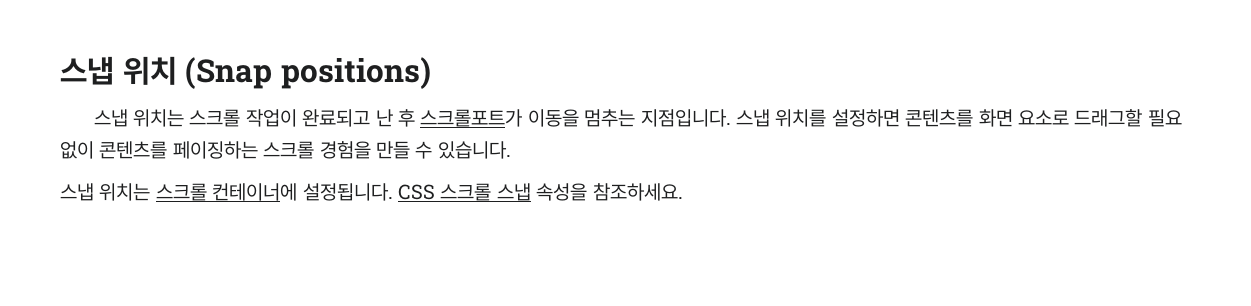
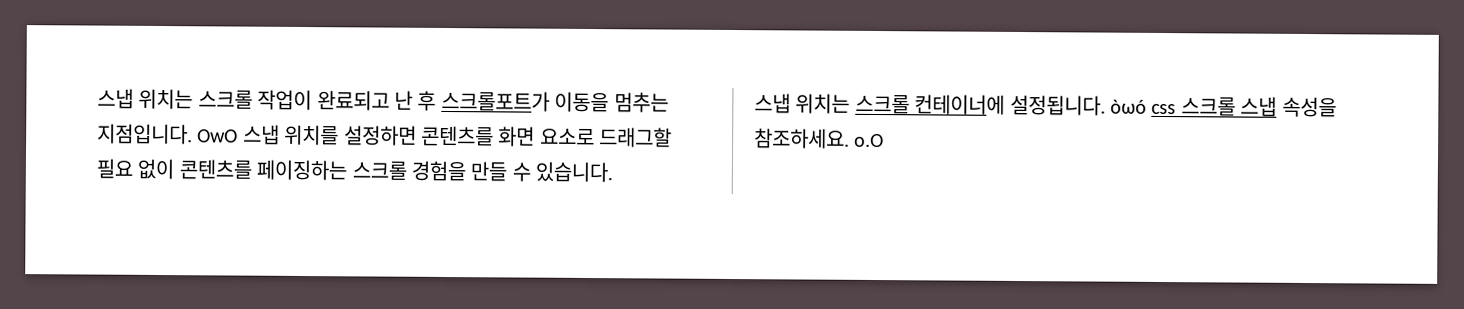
[60,56,431,89] [93,109,128,127] 스냅 위치 (Snap positions) // 스냅 -> [97,88,134,109] 스냅
(731, 118) none -> [197,129,239,143] OwO
[398,184,435,200] CSS -> [1110,99,1177,115] òωó css
(683, 192) none -> [854,133,885,148] o.O

